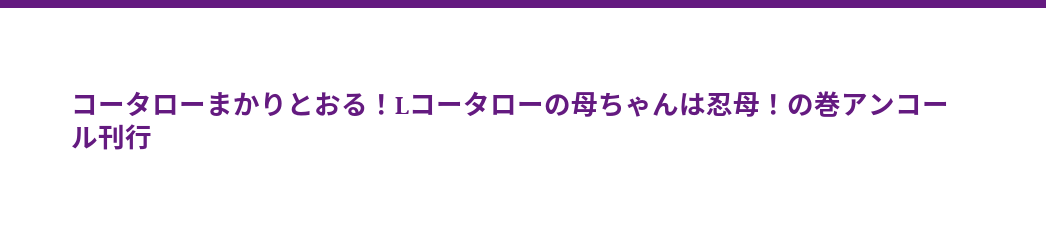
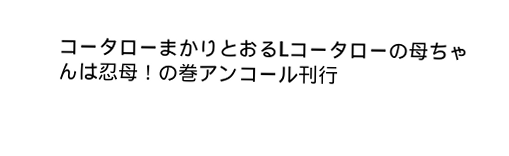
[368,94,395,115] ！ -> (279, 49) none

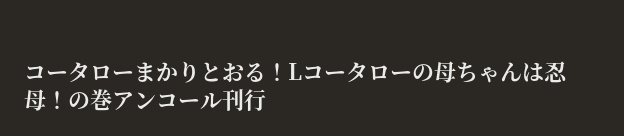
(279, 49) none -> [266,63,288,81] ！

